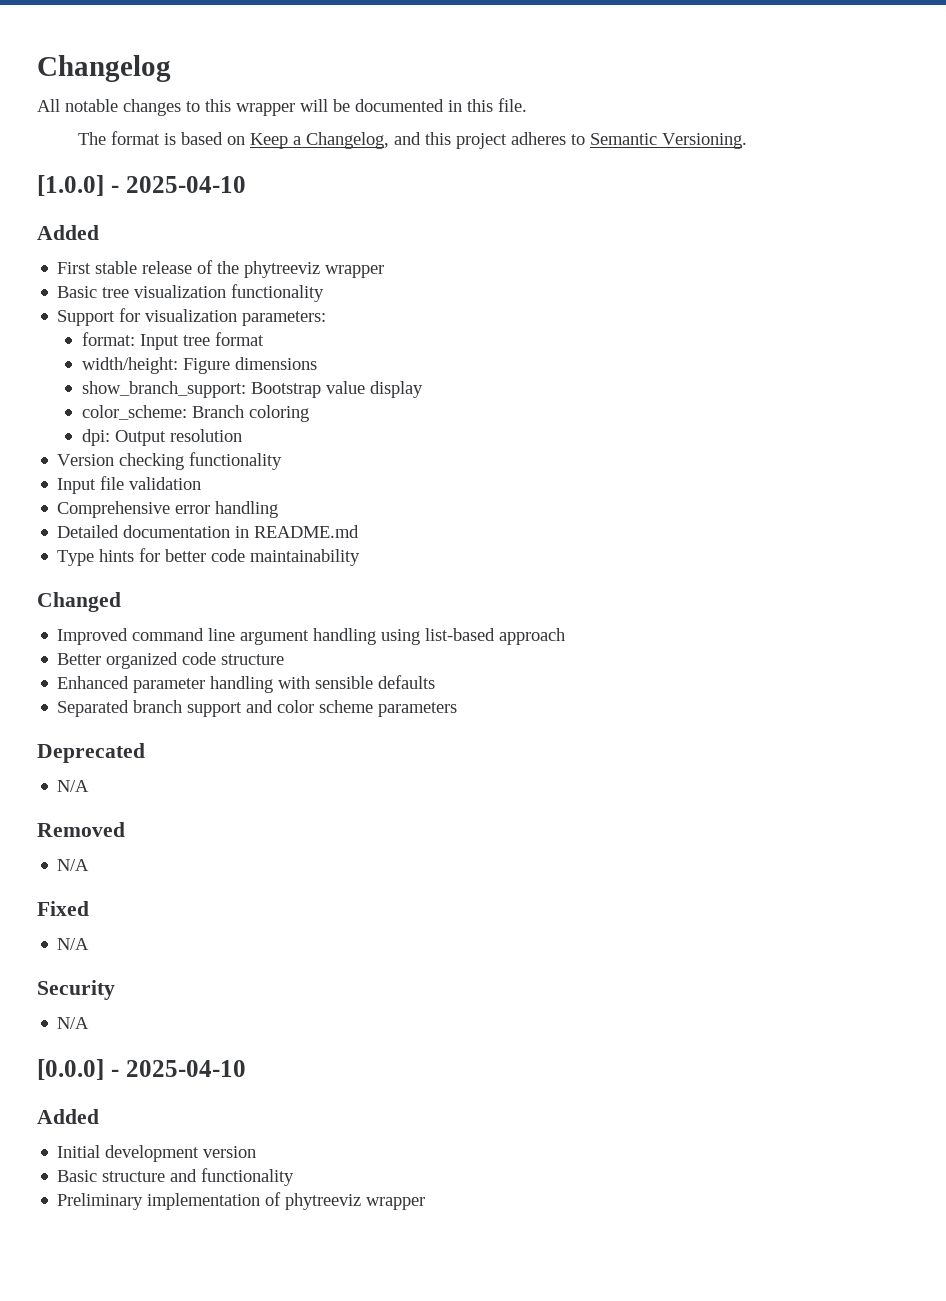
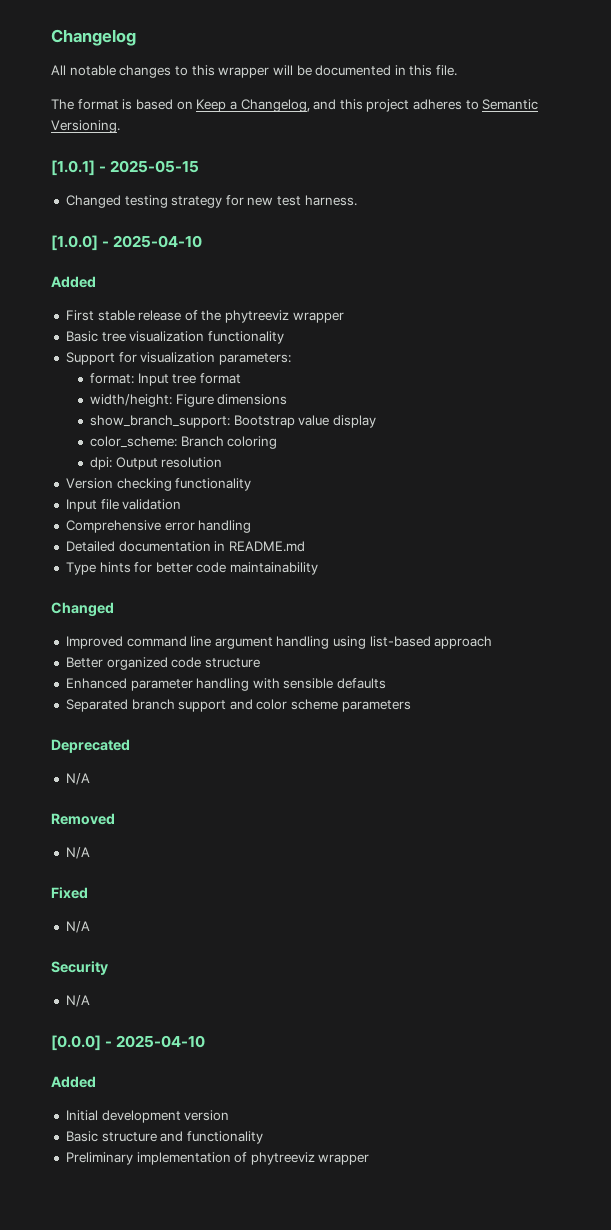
(747, 141) none -> [51,160,200,176] [65,195,357,208] // [1.0.1] - 2025-05-15 // Changed testing strategy for new test harness.

